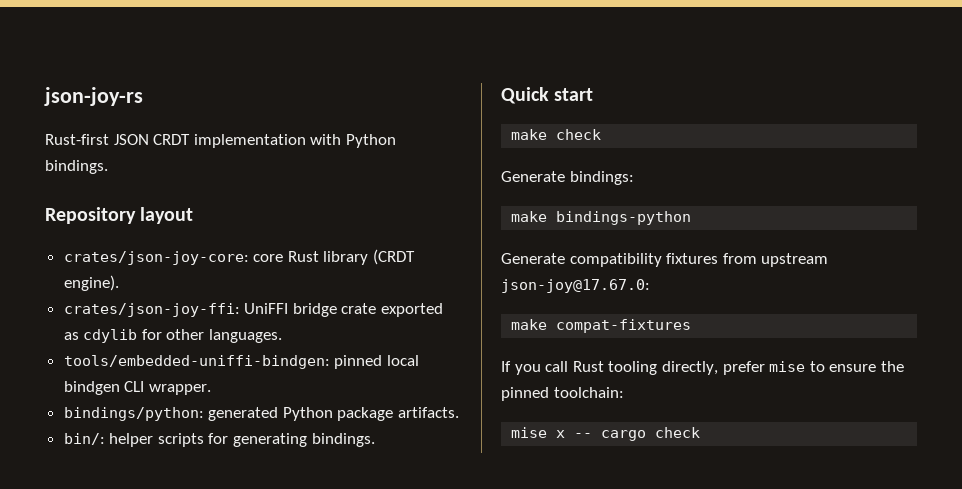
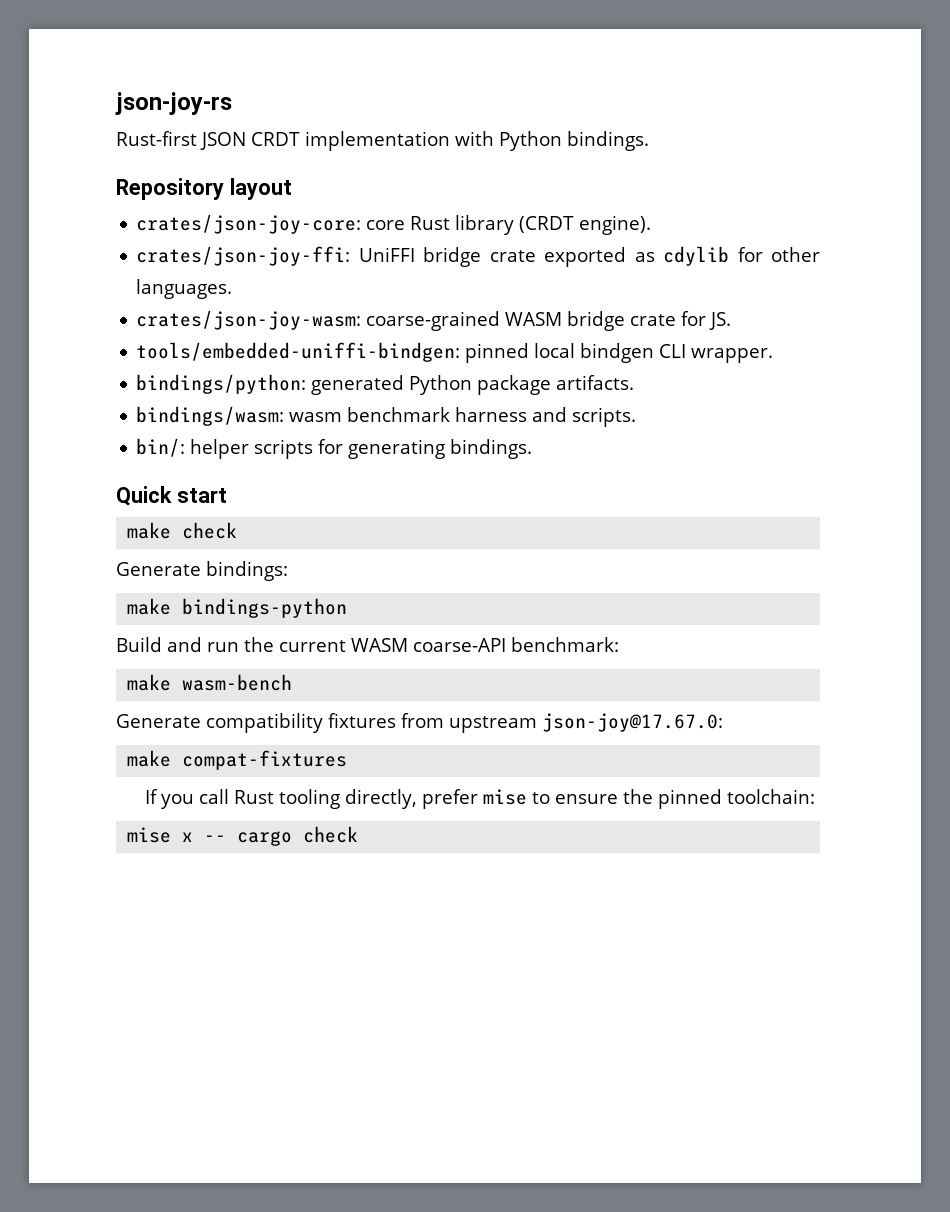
(283, 336) none -> [136,310,732,331] // crates/json-joy-wasm: coarse-grained WASM bridge crate for JS.
(460, 412) none -> [136,406,637,427] // bindings/wasm: wasm benchmark harness and scripts.
(692, 218) none -> [116,637,619,652] [127,674,293,691] // Build and run the current WASM coarse-API benchmark: // make wasm-bench

